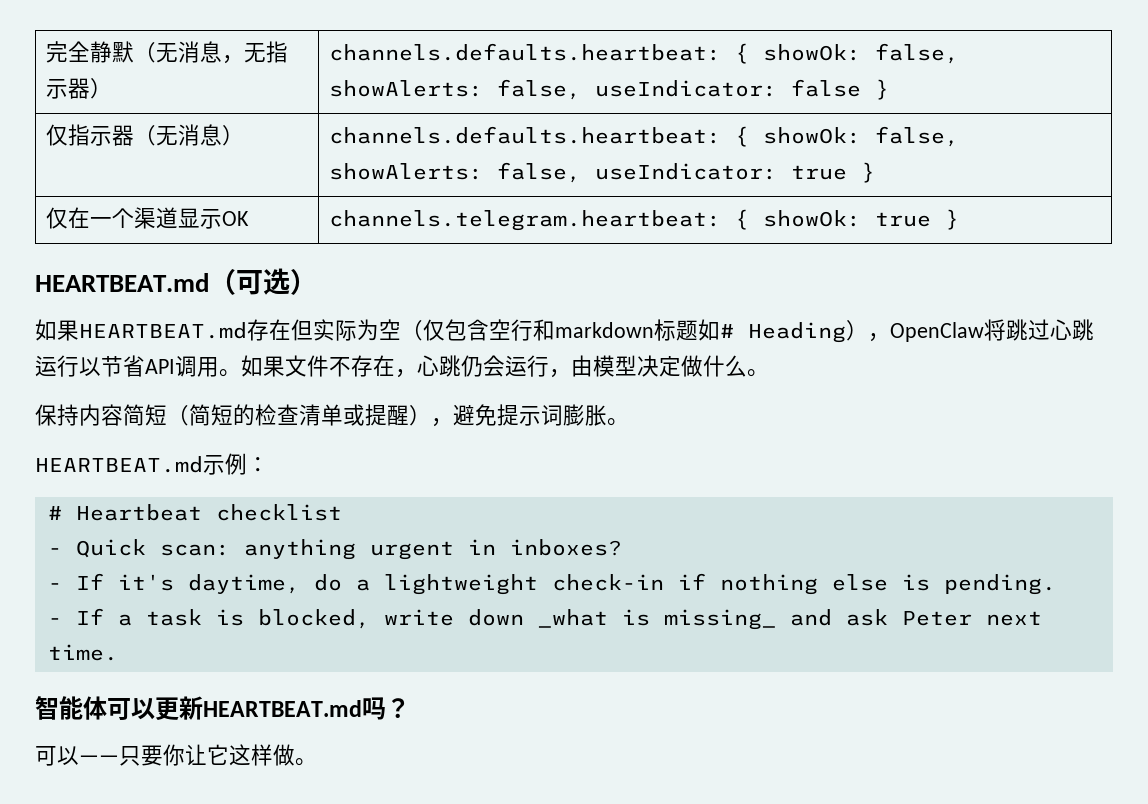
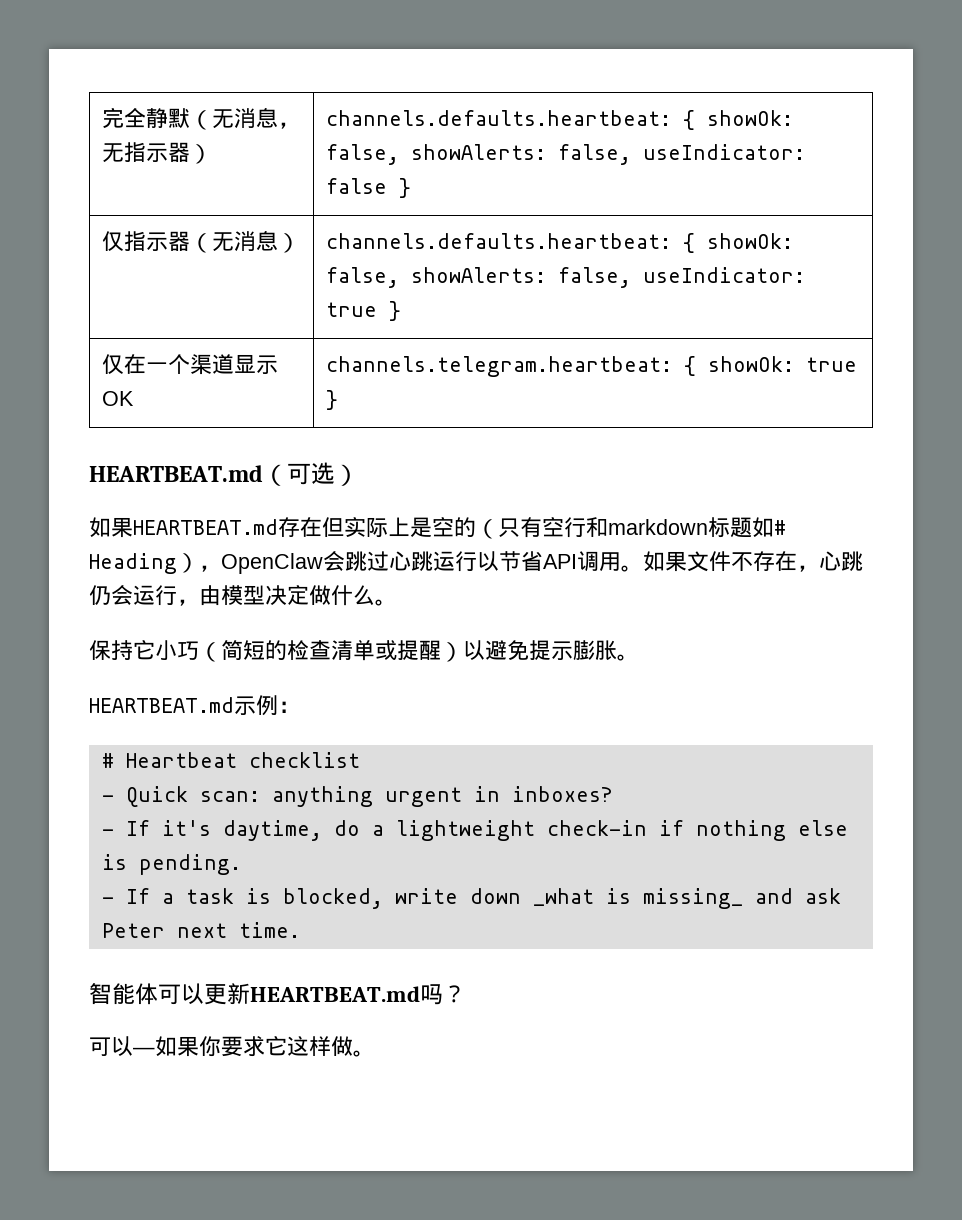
[357,319,489,341] 为空（仅包含 -> [388,517,542,539] 上是空的（只有
[984,319,1006,341] 将 -> [323,551,345,571] 会
[79,404,167,426] 内容简短 -> [133,640,199,660] 它小巧
[431,418,453,427] ， -> [463,640,485,660] 以
[541,405,563,426] 词 -> (573, 650) none
[79,744,207,766] ——只要你让 -> [133,1036,265,1057] —如果你要求

